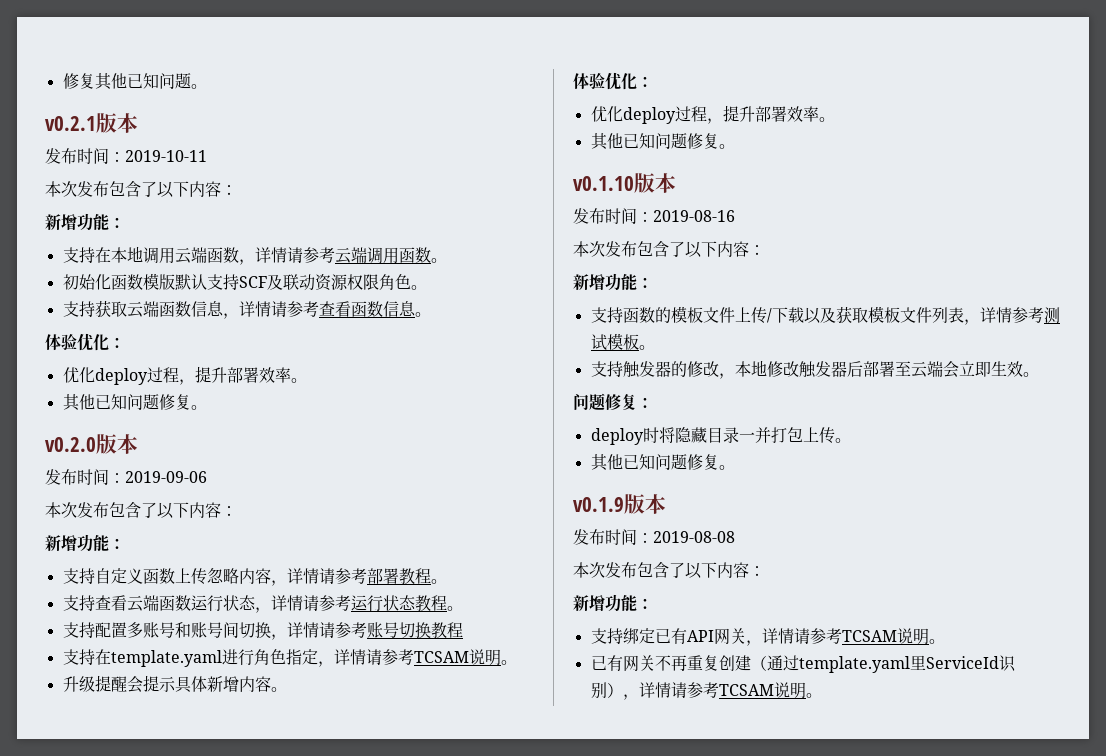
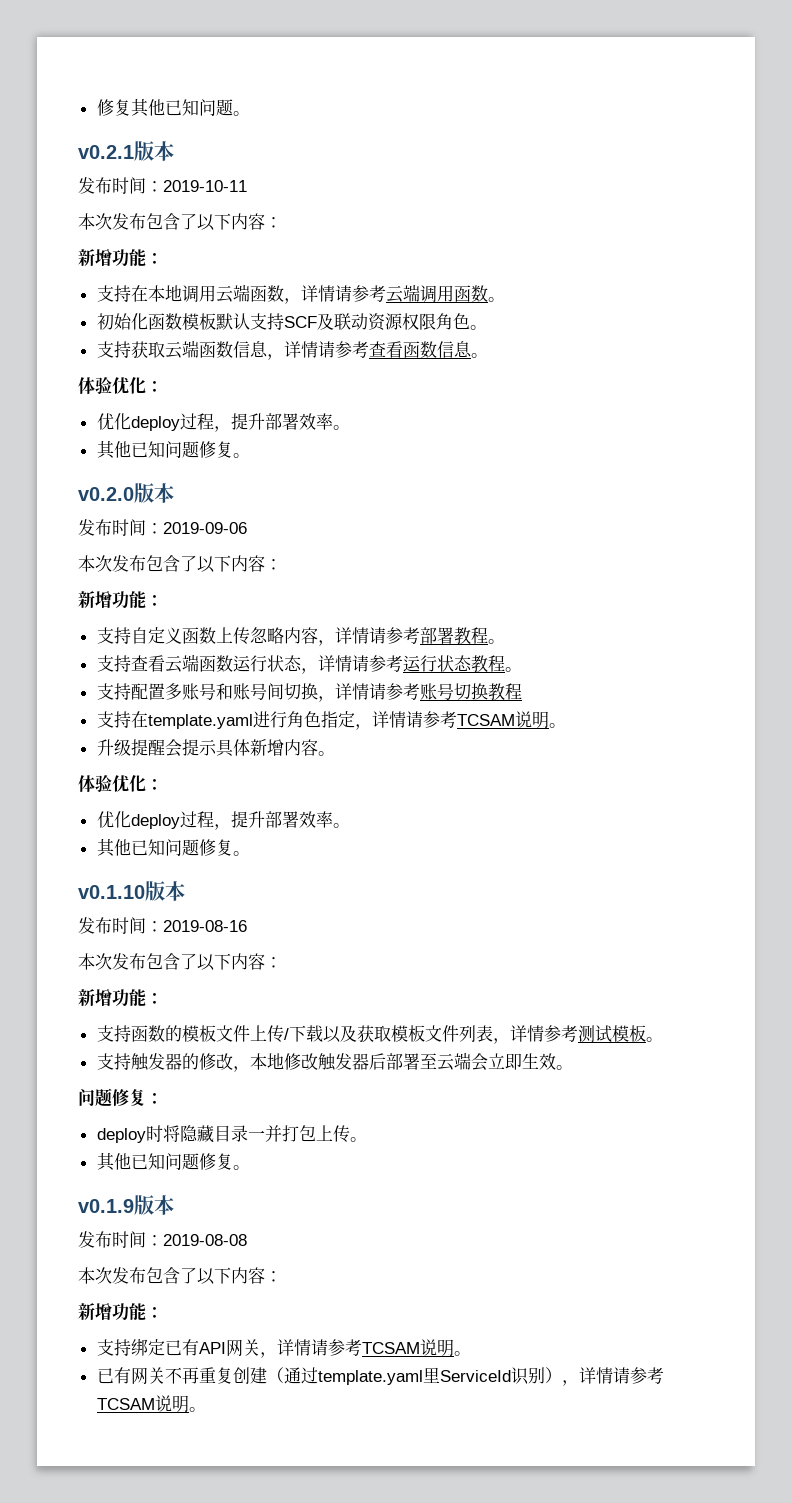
[158,274,175,290] 版 -> [198,313,216,330] 板

